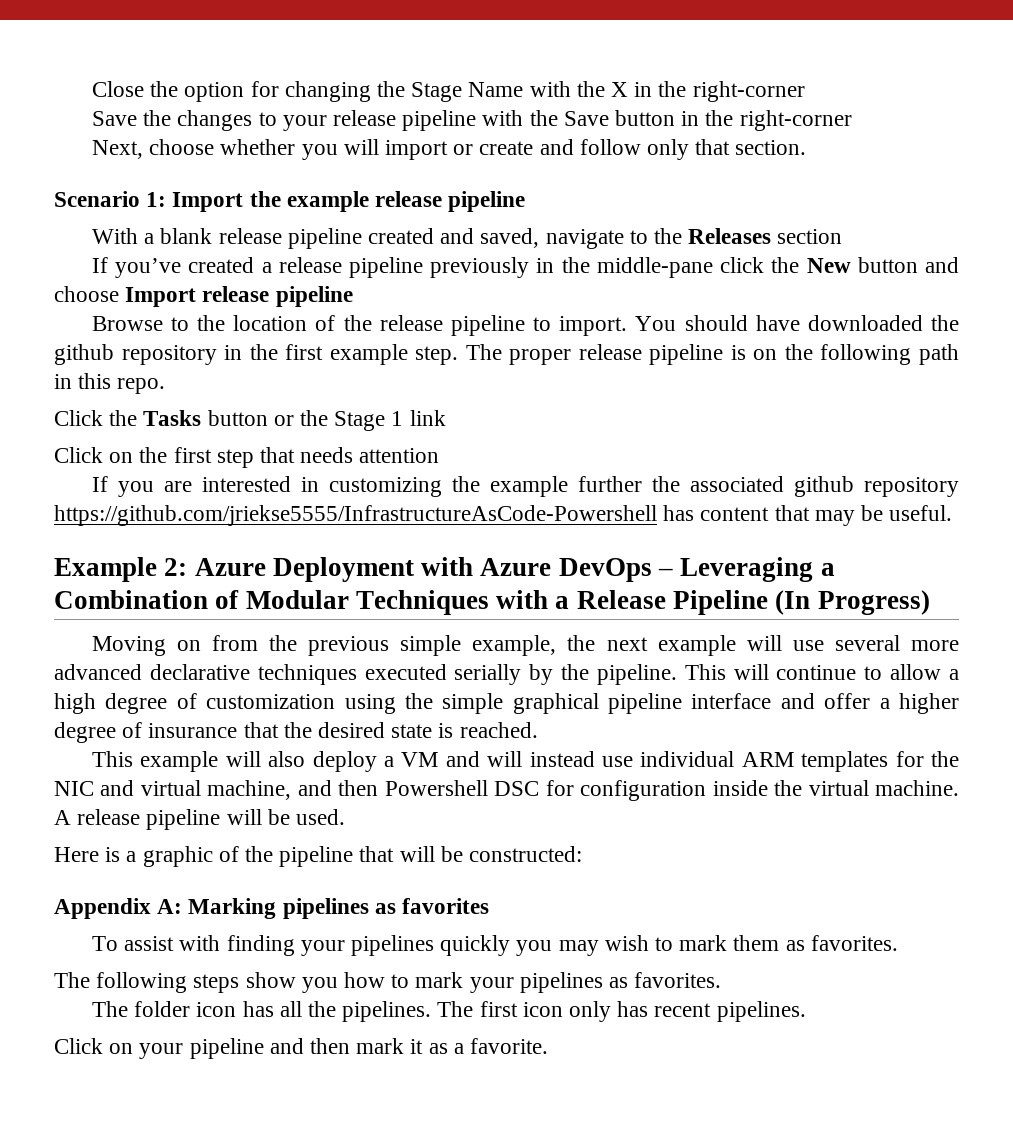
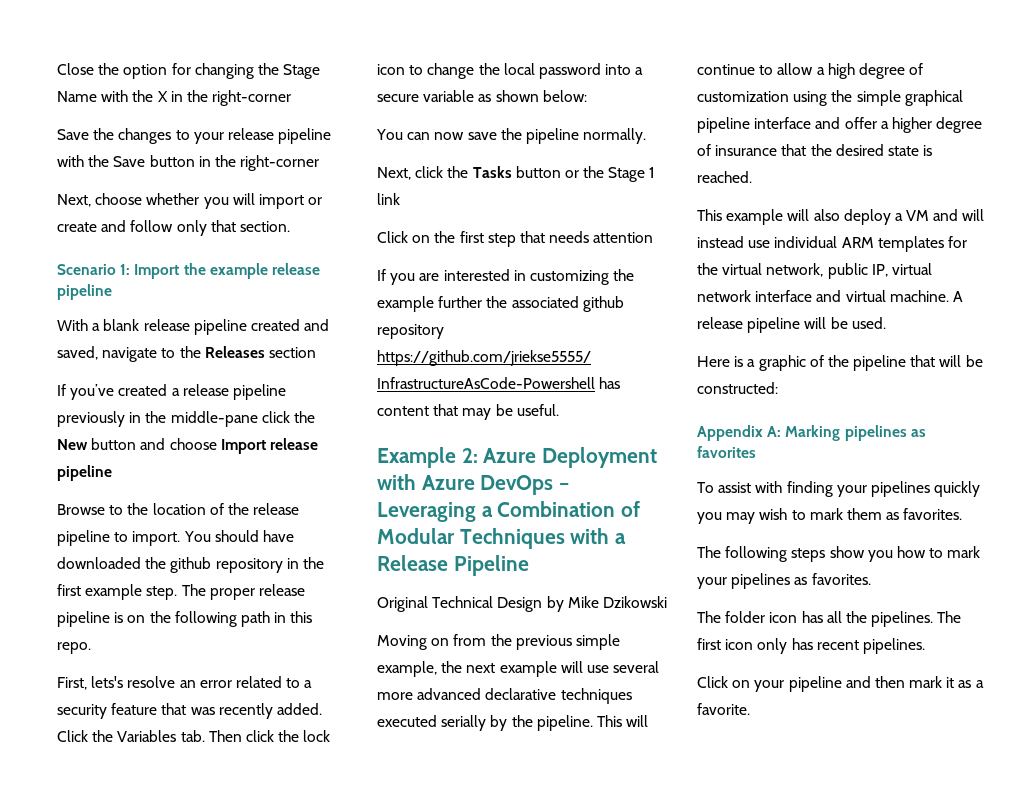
[54,410,103,426] Click -> [57,676,313,690] [57,703,322,719] [57,730,331,742] [377,63,644,79] [377,90,587,102] [376,128,647,144] [377,166,444,180] First, lets's resolve an error related to a security feature that was recently added. Click the Variables tab. Then click the lock icon to change the local password into a secure variable as shown below: // You can now save the pipeline normally. // Next, click
[775,590,930,615] (In Progress) -> [377,596,667,612] // Original Technical Design by Mike Dzikowski
[54,780,803,801] NIC and virtual machine, and then Powershell DSC for configuration inside the -> [722,263,932,279] [697,290,842,302] virtual network, public IP, virtual network interface and

